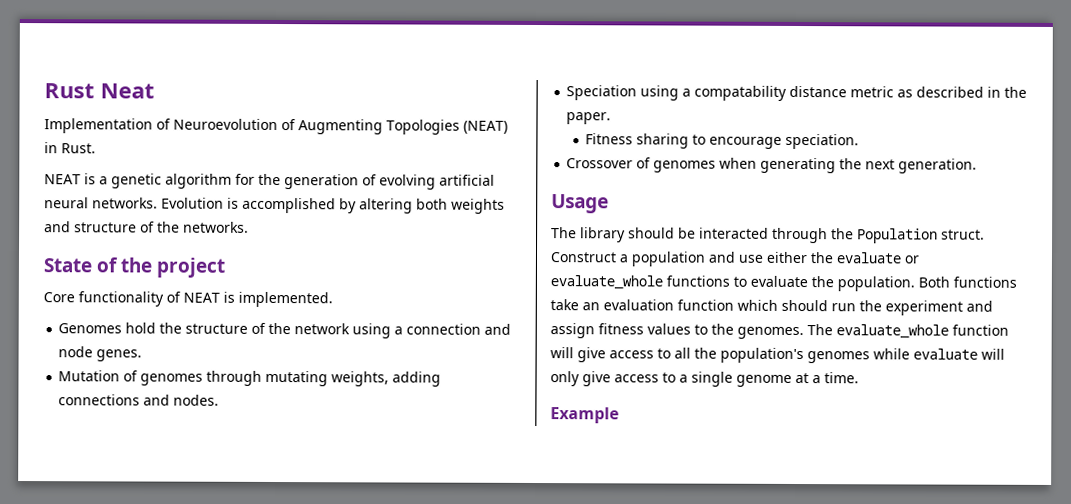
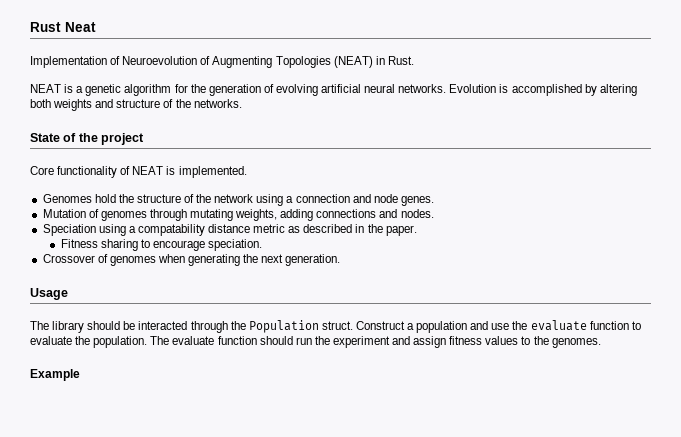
[766,251,808,264] either -> (510, 326) none
[904,255,919,264] [550,275,730,290] or evaluate_whole functions -> [589,321,629,330] function
[918,276,1017,288] [550,299,778,311] Both functions take an evaluation function which -> [150,336,257,345] The evaluate function
[807,324,1009,339] [550,347,1005,364] [550,371,859,387] The evaluate_whole function will give access to all the population's genomes while evaluate will only give access to a single genome at a time. -> (601, 343) none

